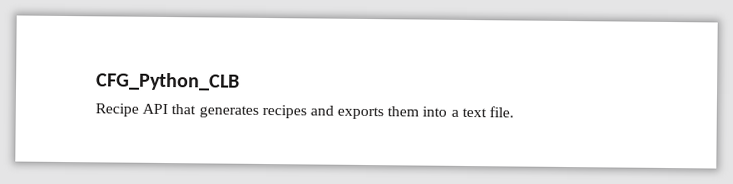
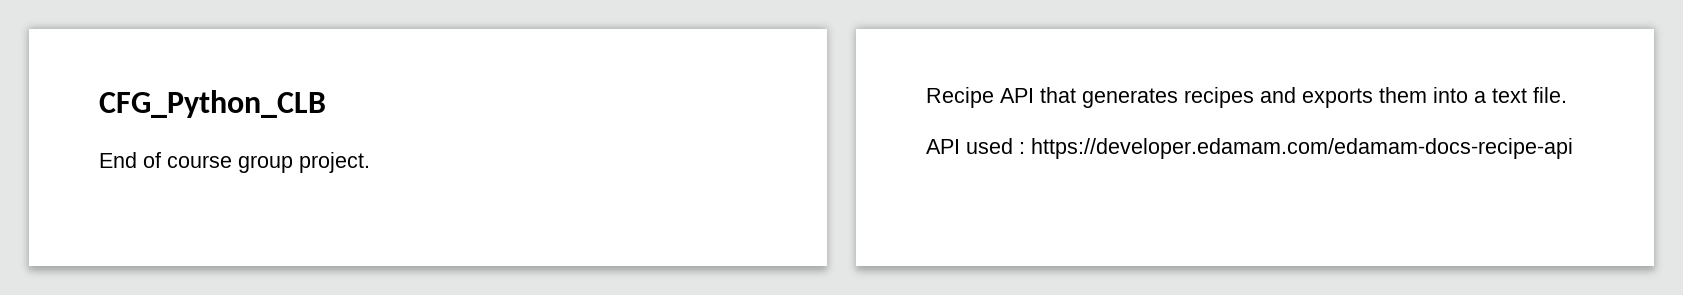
(240, 81) none -> [99,152,370,173] // End of course group project.
(515, 112) none -> [926,138,1573,159] // API used : https://developer.edamam.com/edamam-docs-recipe-api

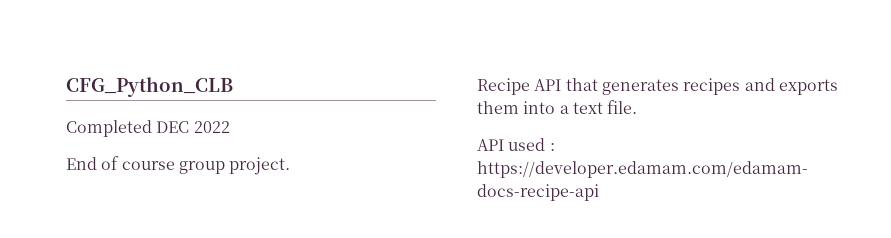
(326, 104) none -> [66,120,230,137] // Completed DEC 2022

